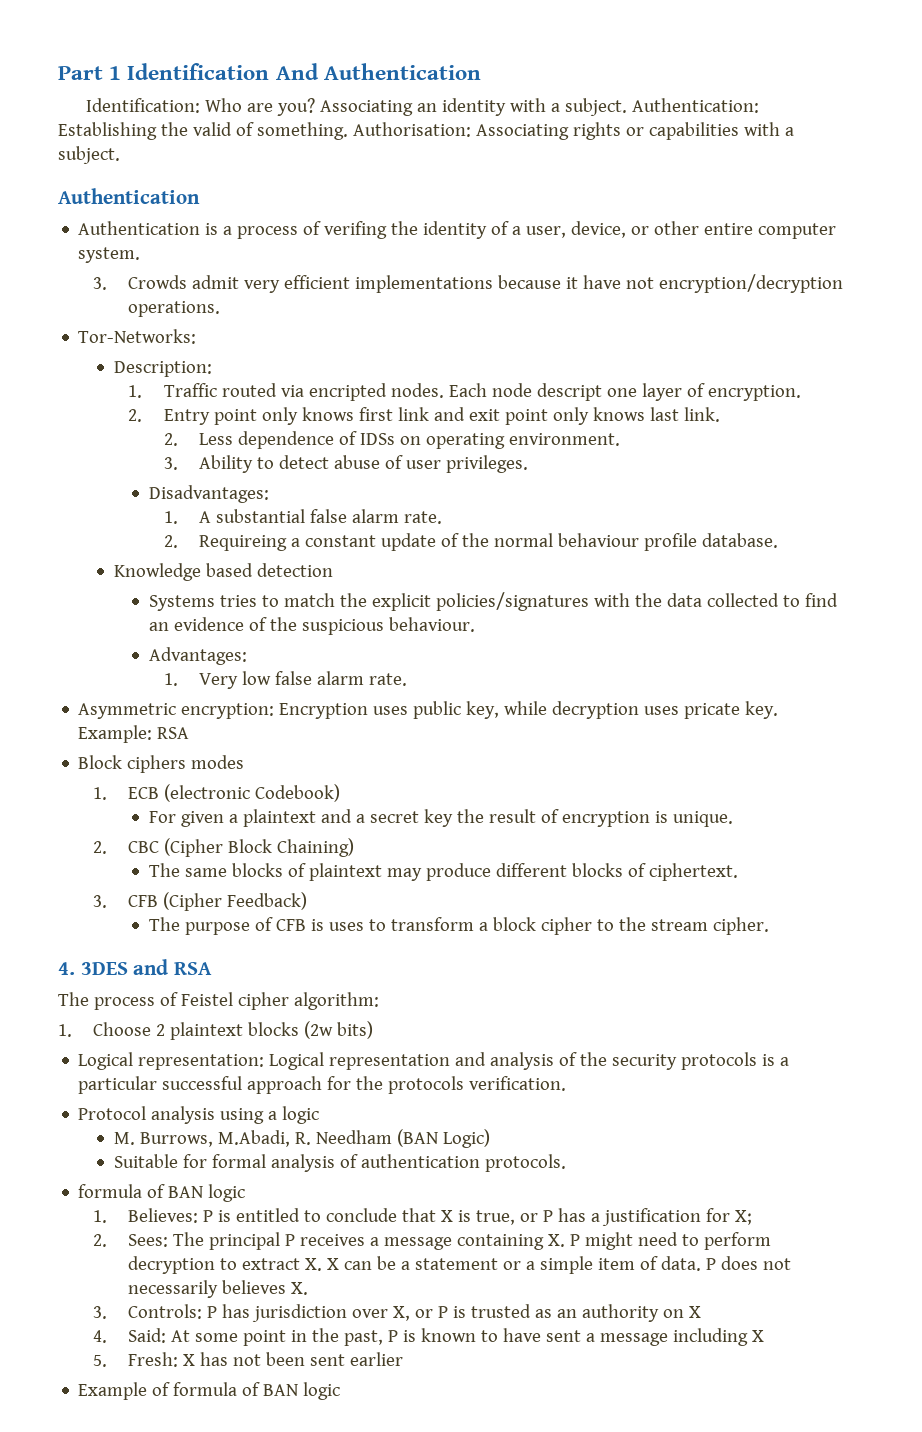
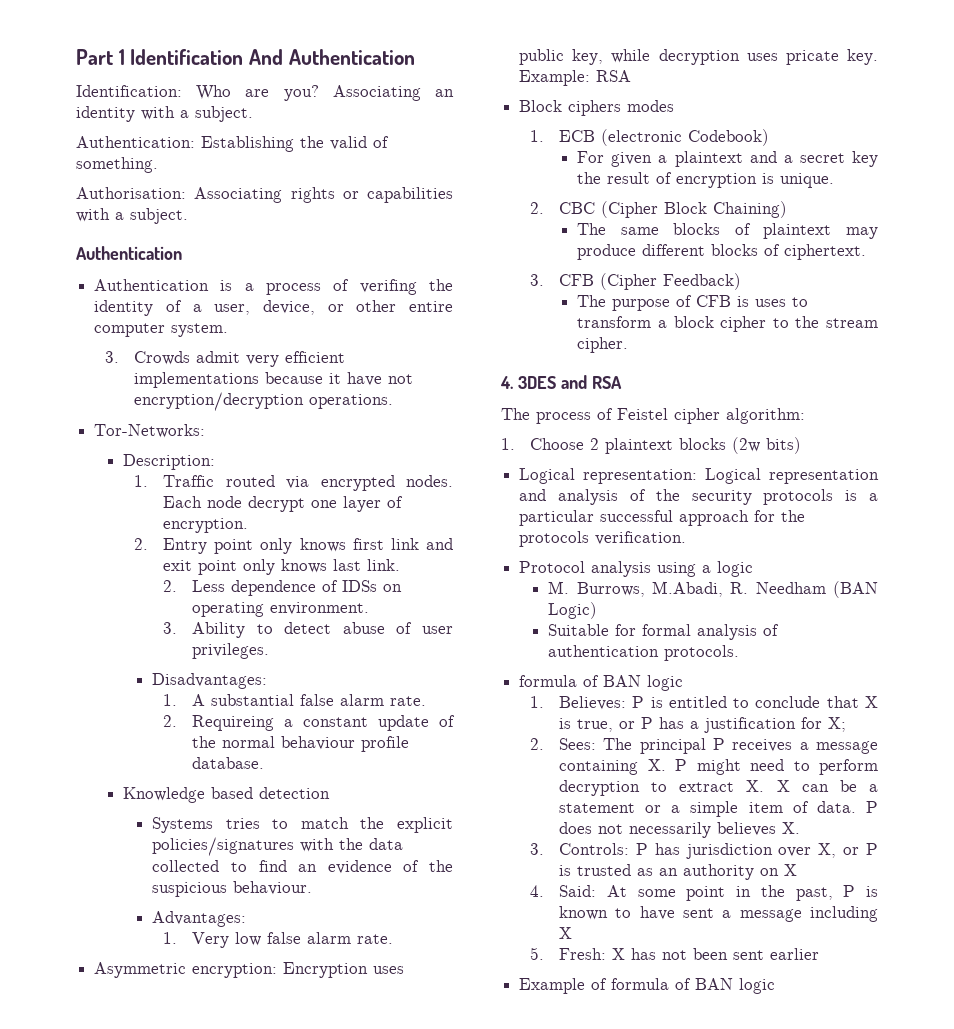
(627, 107) none -> (253, 114) //
(348, 131) none -> (158, 165) //
[308,383,387,401] encripted -> [320,475,395,491] encrypted
[536,383,602,401] descript -> [248,496,306,512] decrypt

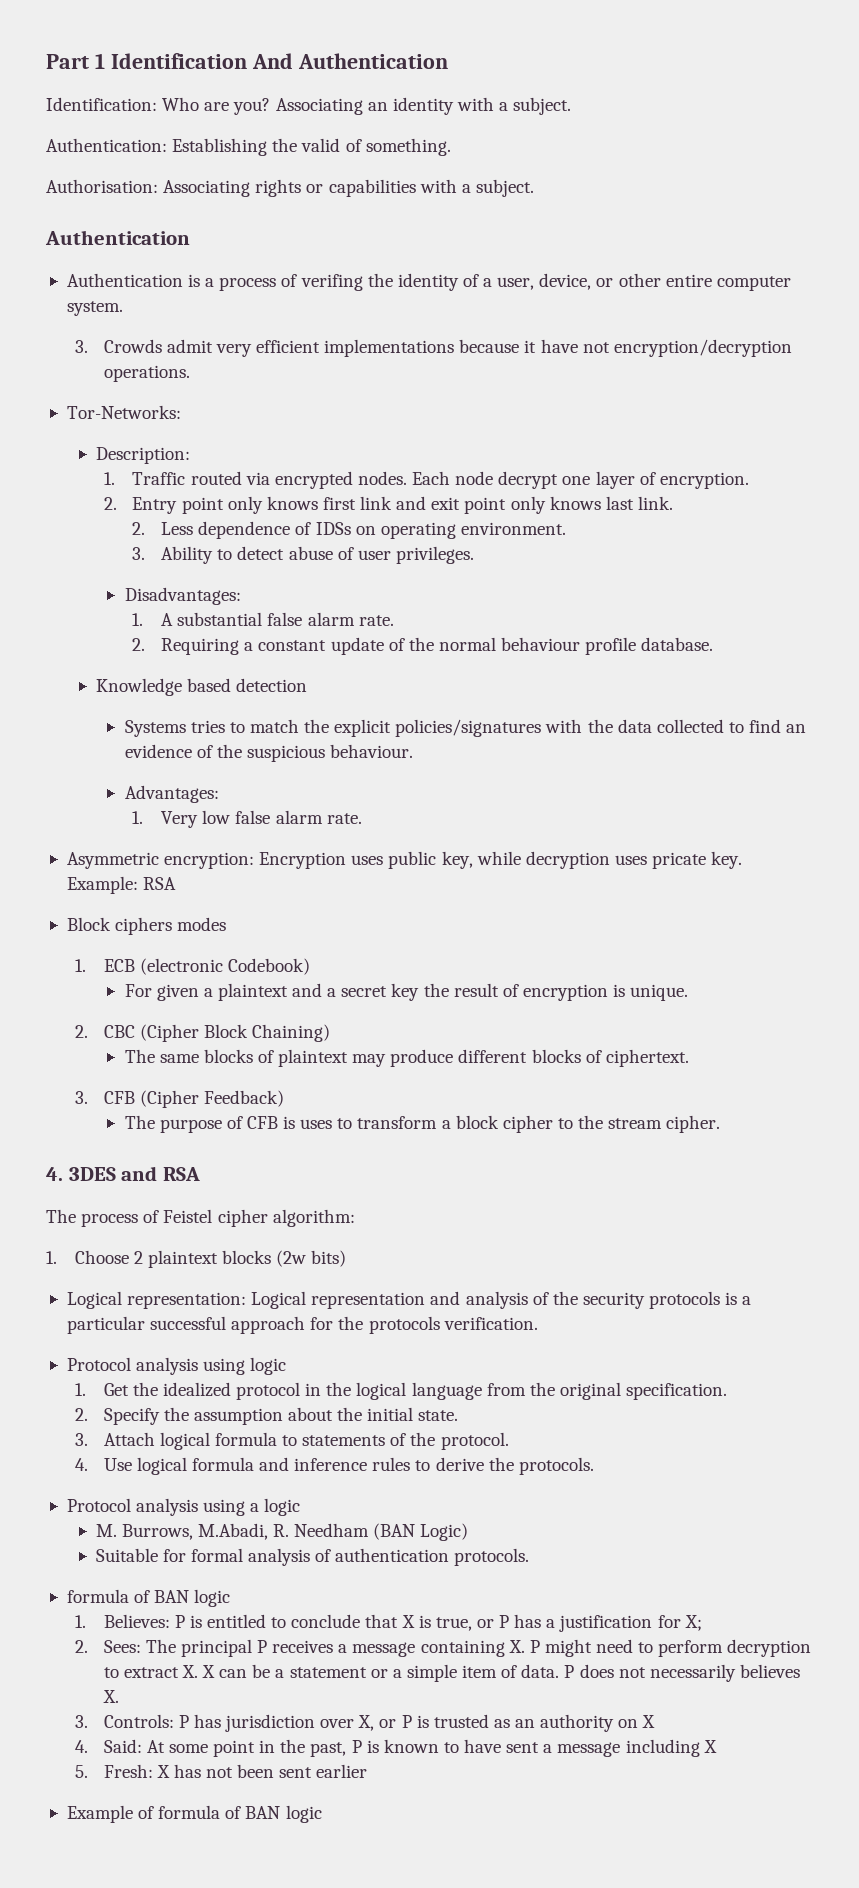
[192,715,275,731] Requireing -> [161,638,240,655] Requiring
(687, 538) none -> [66,1357,287,1375] [74,1382,728,1400] [74,1407,459,1425] [74,1432,509,1450] [74,1457,594,1475] // Protocol analysis using logic // 1. Get the idealized protocol in the logical language from the original specification. // 2. Specify the assumption about the initial state. // 3. Attach logical formula to statements of the protocol. // 4. Use logical formula and inference rules to derive the protocols.

